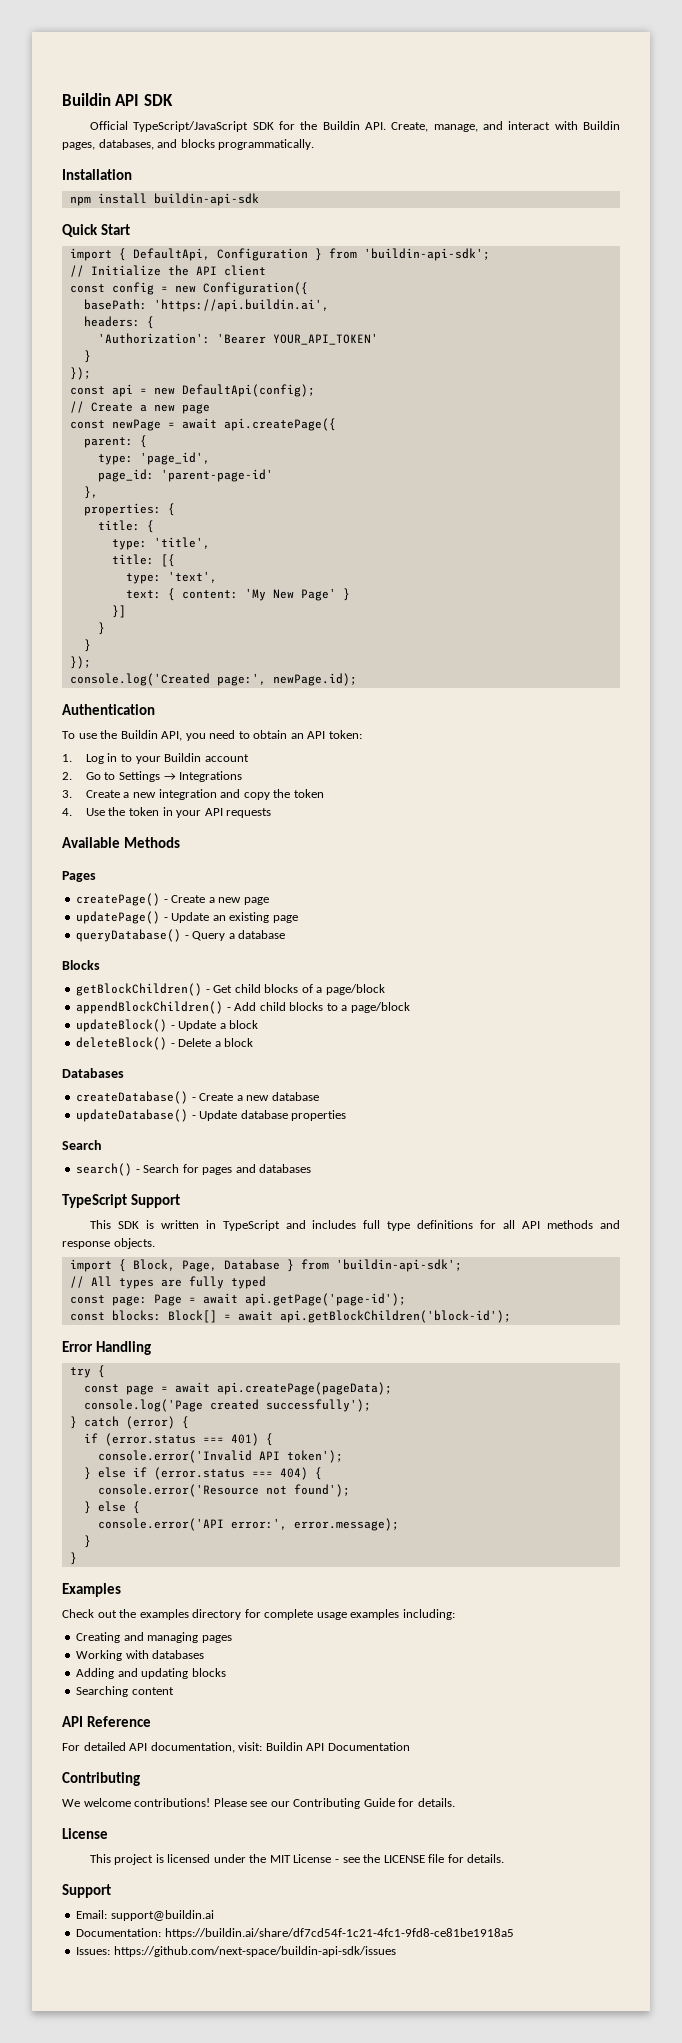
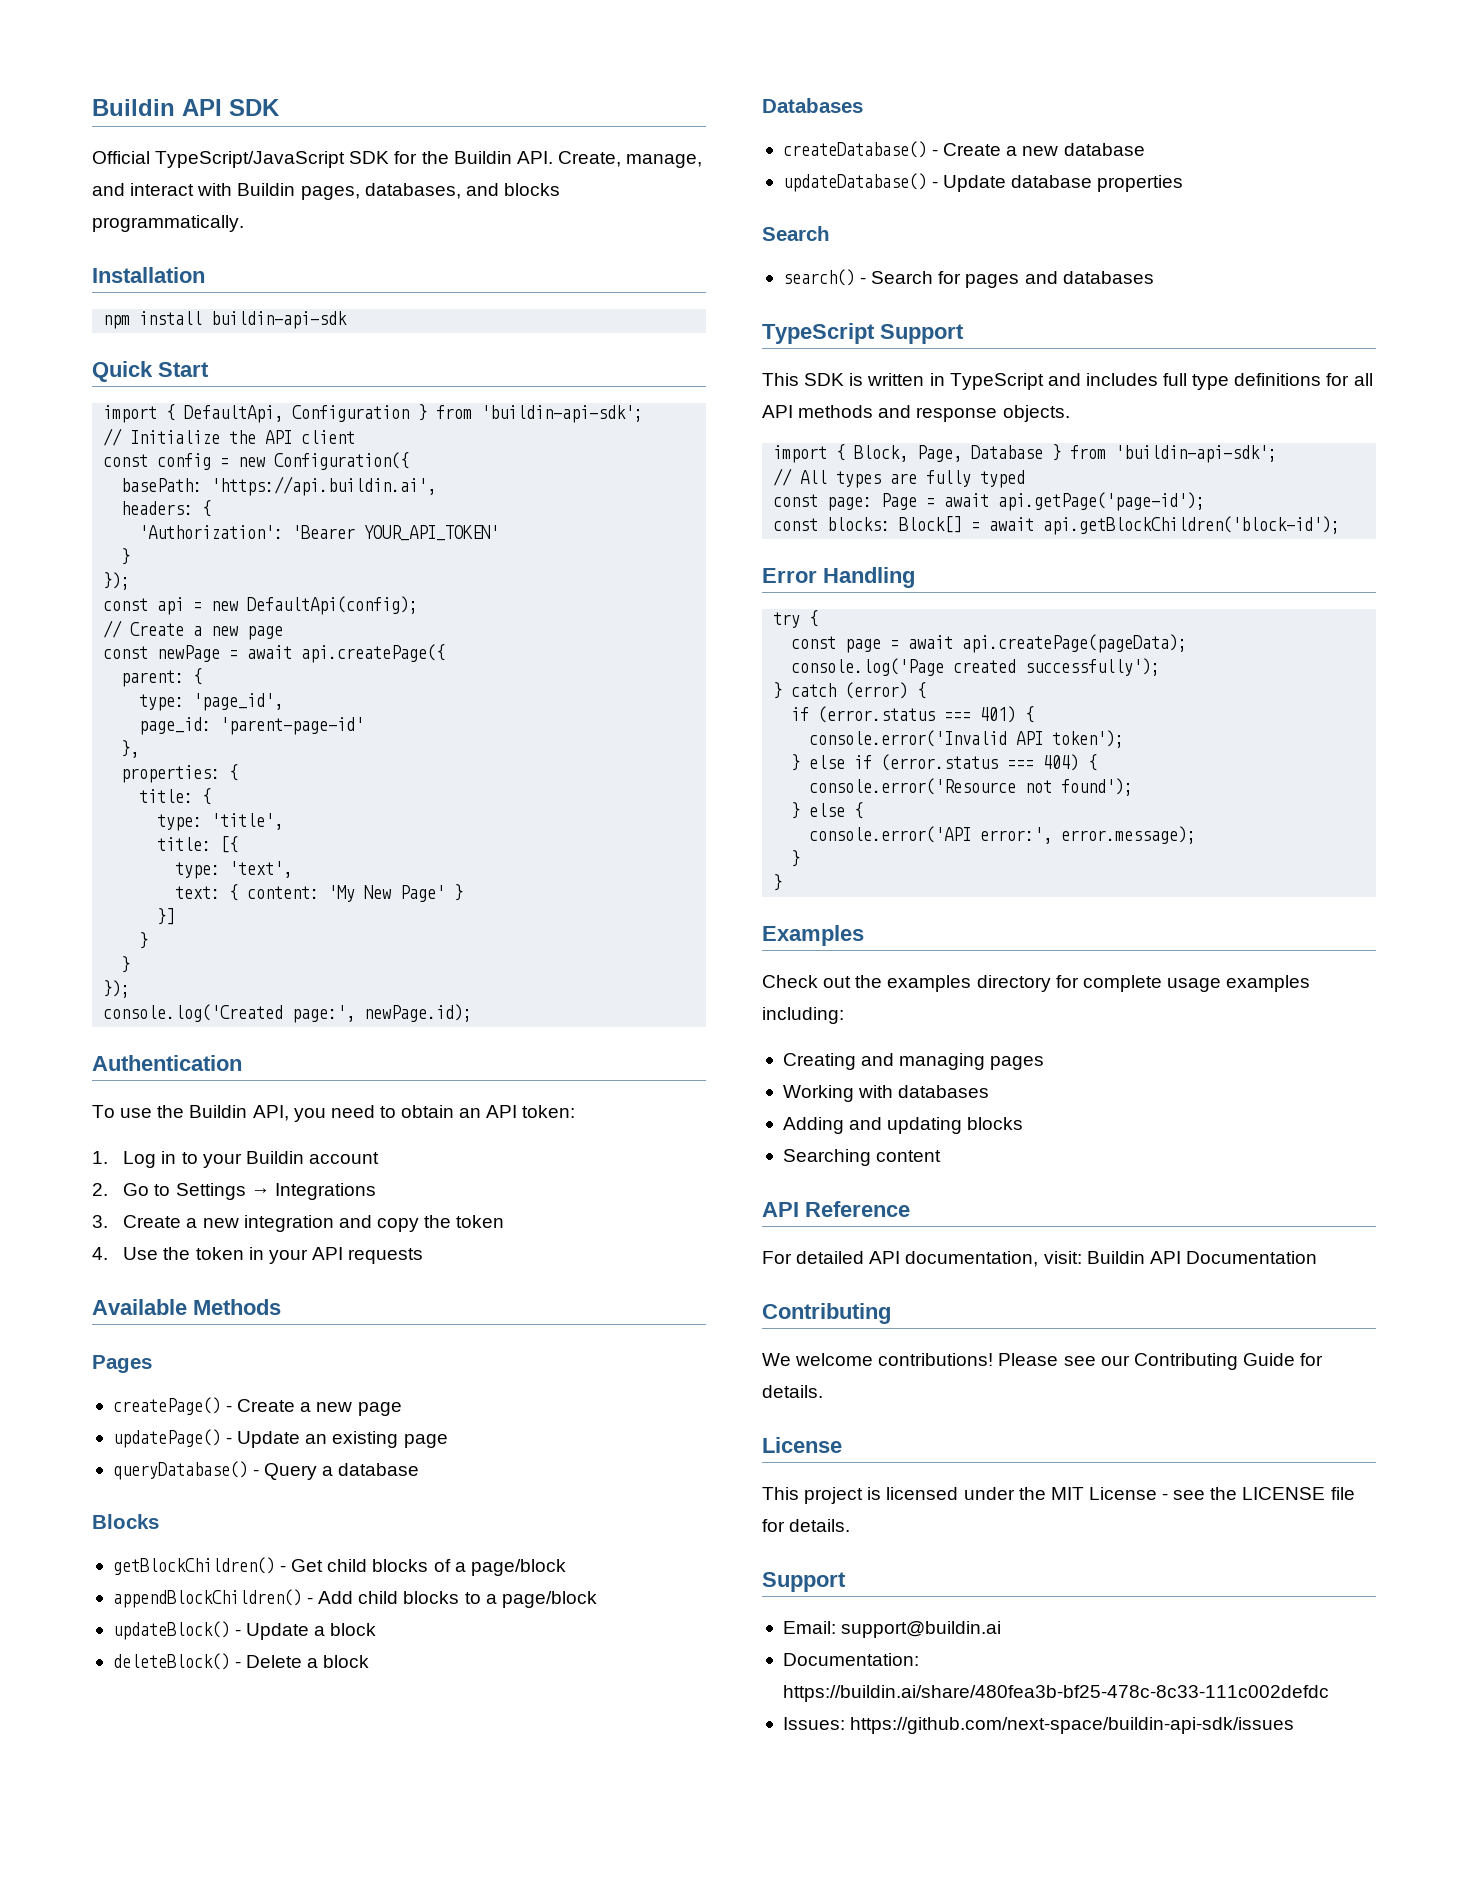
[164,1928,514,1939] https://buildin.ai/share/df7cd54f-1c21-4fc1-9fd8-ce81be1918a5 -> [782,1685,1329,1702] https://buildin.ai/share/480fea3b-bf25-478c-8c33-111c002defdc

